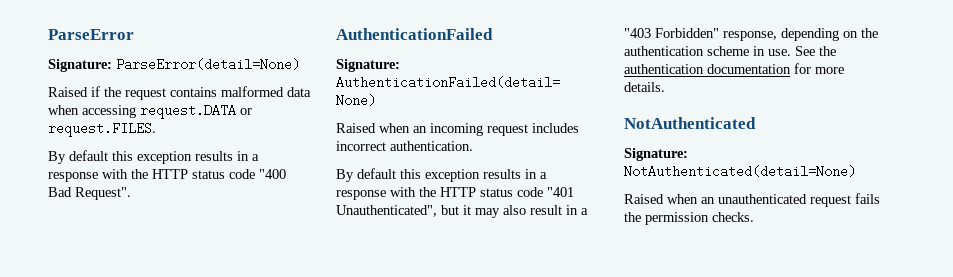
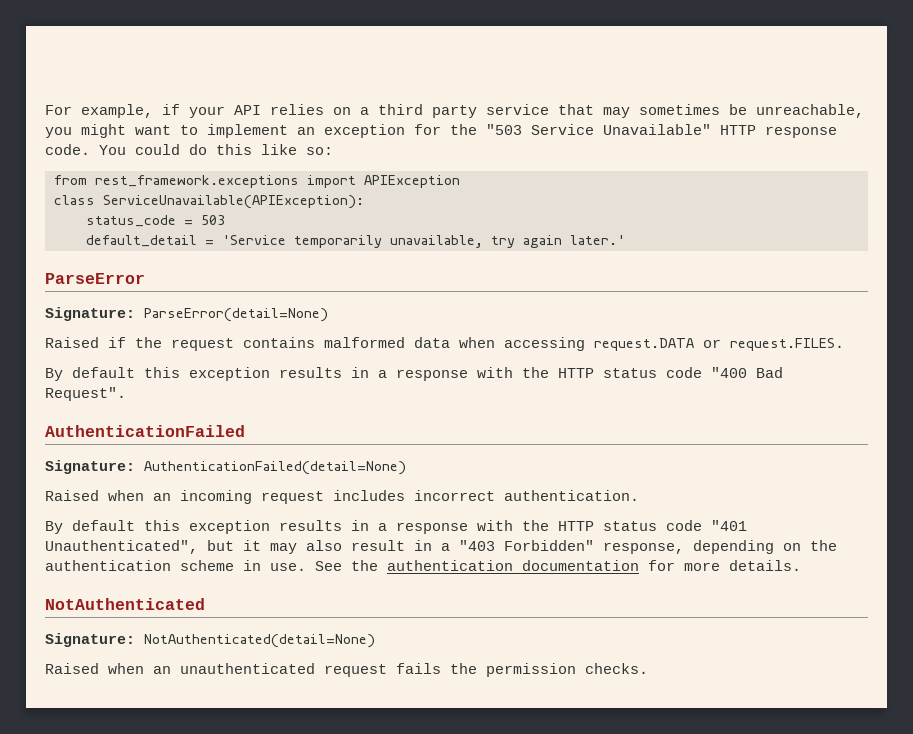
(48, 34) none -> [45,104,864,118] [45,124,837,138] [45,144,333,155] [54,175,460,188] [54,195,364,209] [86,215,225,227] [86,235,625,248] For example, if your API relies on a third party service that may sometimes be unreachable, you might want to implement an exception for the "503 Service Unavailable" HTTP response code. You could do this like so: // from rest_framework.exceptions import APIException // class ServiceUnavailable(APIException): // status_code = 503 // default_detail = 'Service temporarily unavailable, try again later.' //

